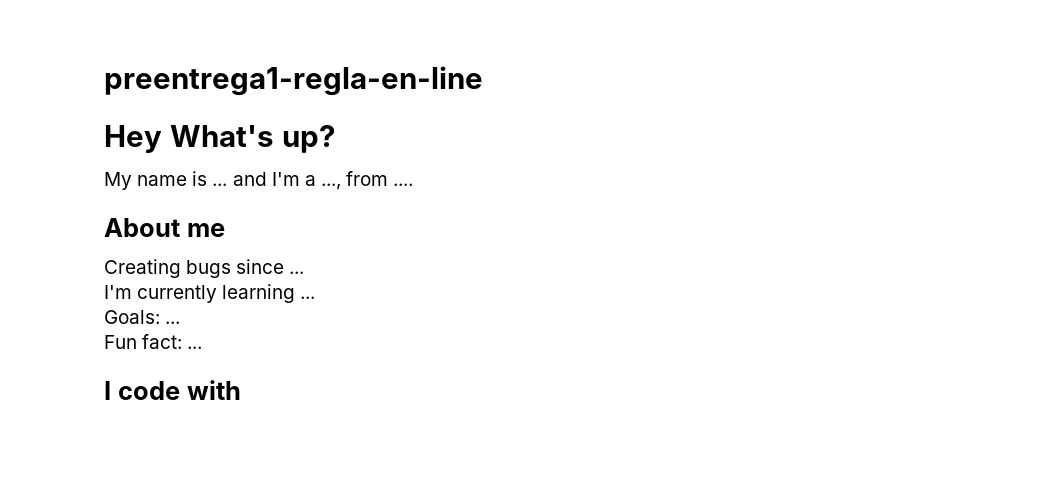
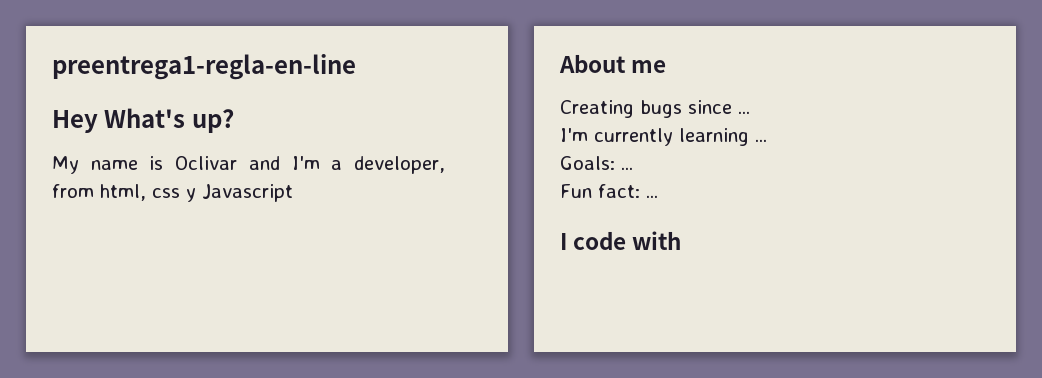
[212,183,228,186] ... -> [175,156,238,170] Oclivar
[320,171,414,190] ..., from .... -> [354,156,446,174] [52,184,293,202] developer, from html, css y Javascript

